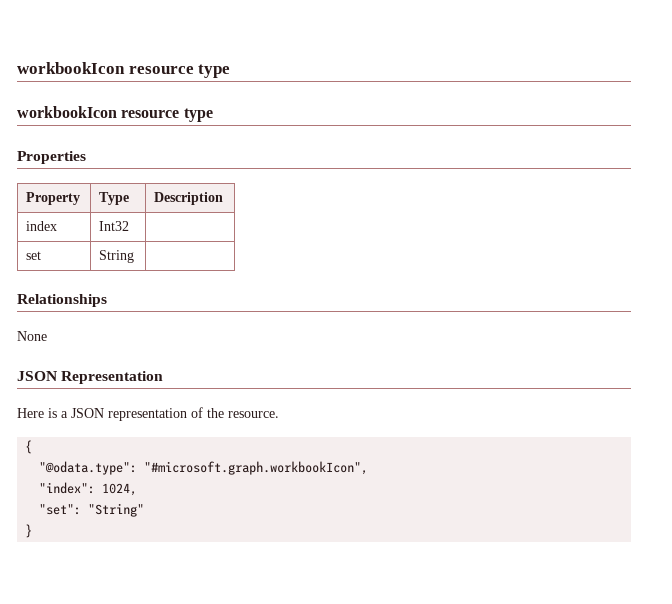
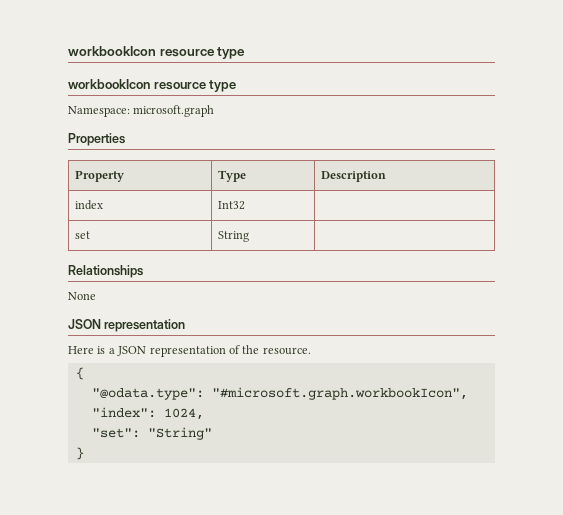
(213, 115) none -> [68,105,215,117] // Namespace: microsoft.graph
[61,371,164,384] Representation -> [104,319,186,332] representation

